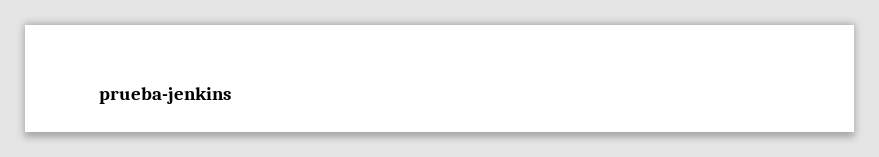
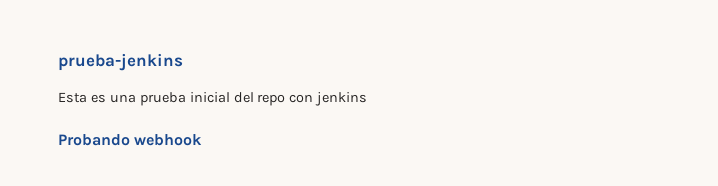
(231, 95) none -> [58,92,368,106] [58,134,203,146] // Esta es una prueba inicial del repo con jenkins // Probando webhook

